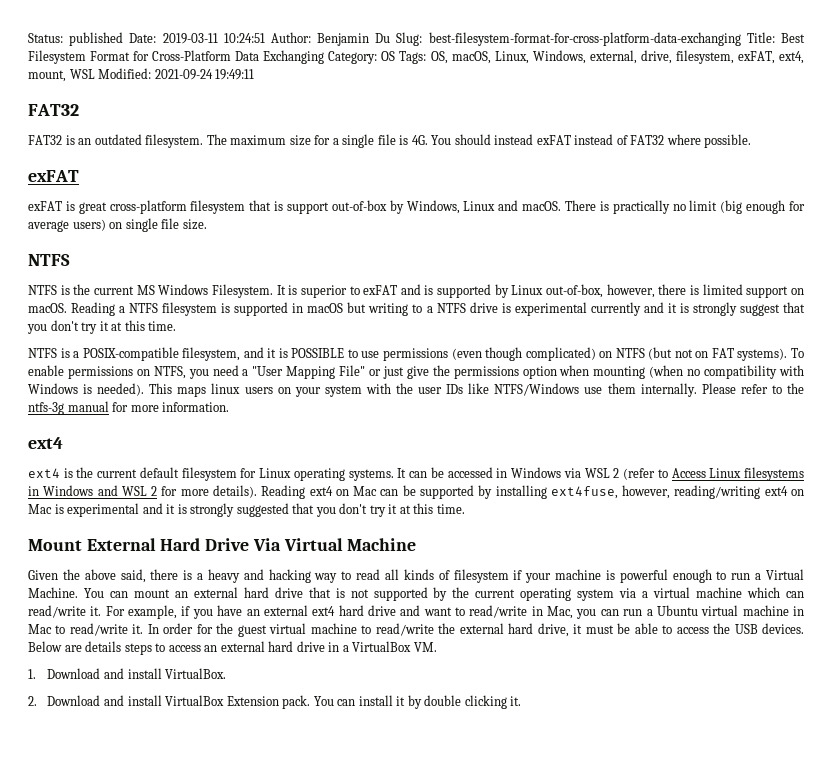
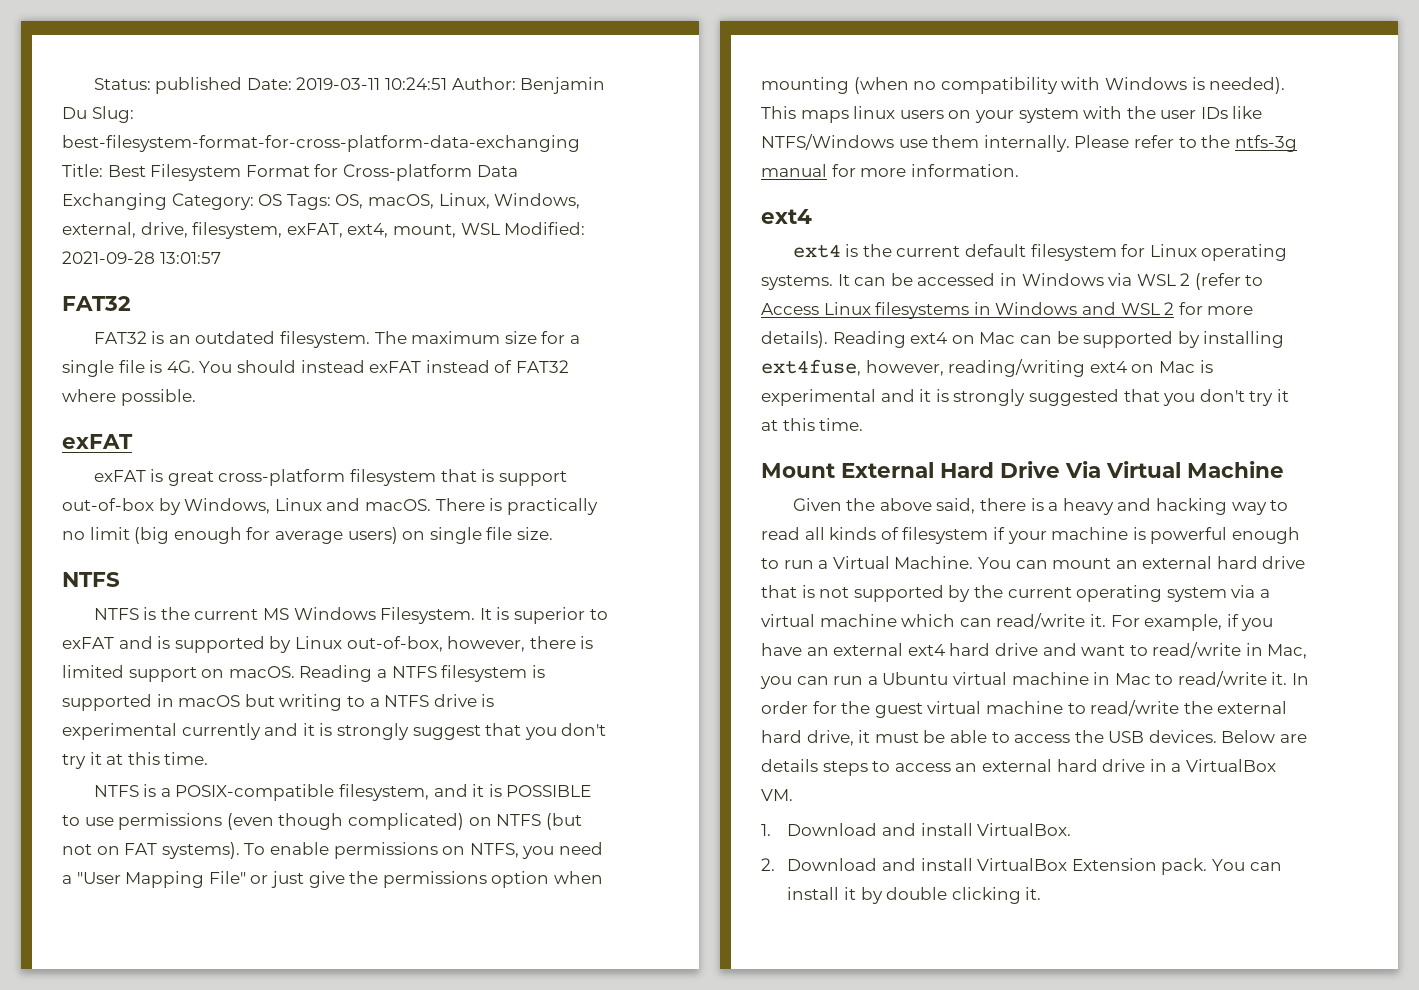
[152,50,232,61] Cross-Platform -> [342,164,472,181] Cross-platform
[154,69,255,80] 2021-09-24 19:49:11 -> [62,251,221,264] 2021-09-28 13:01:57

